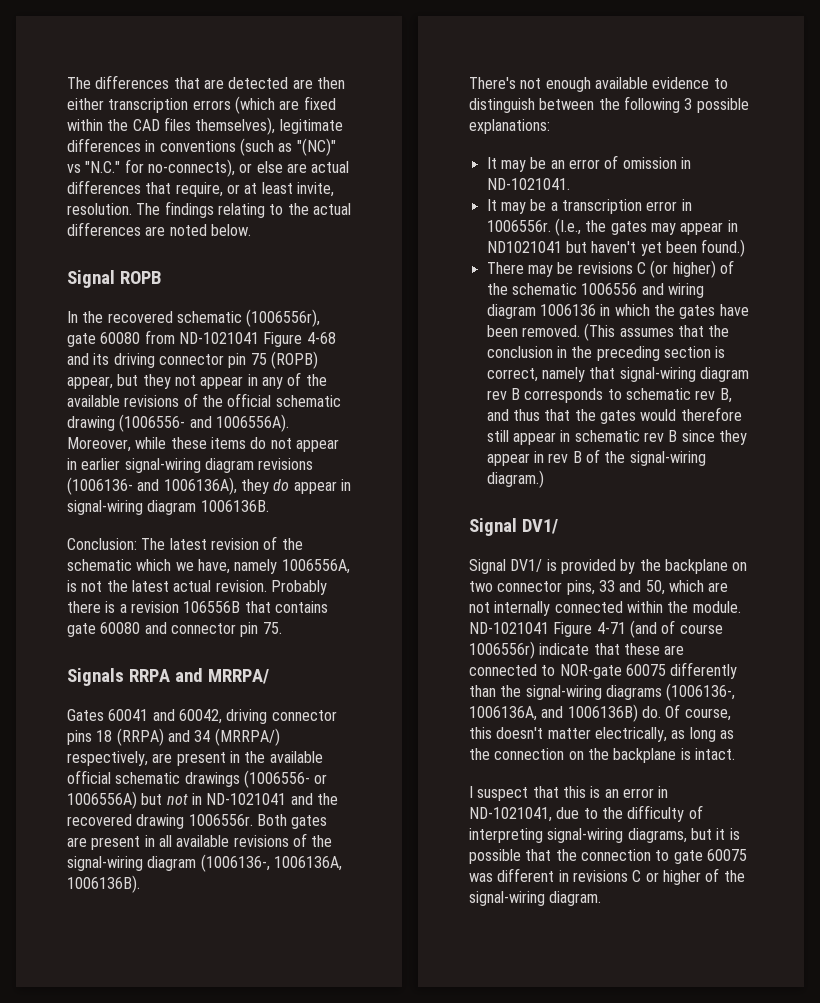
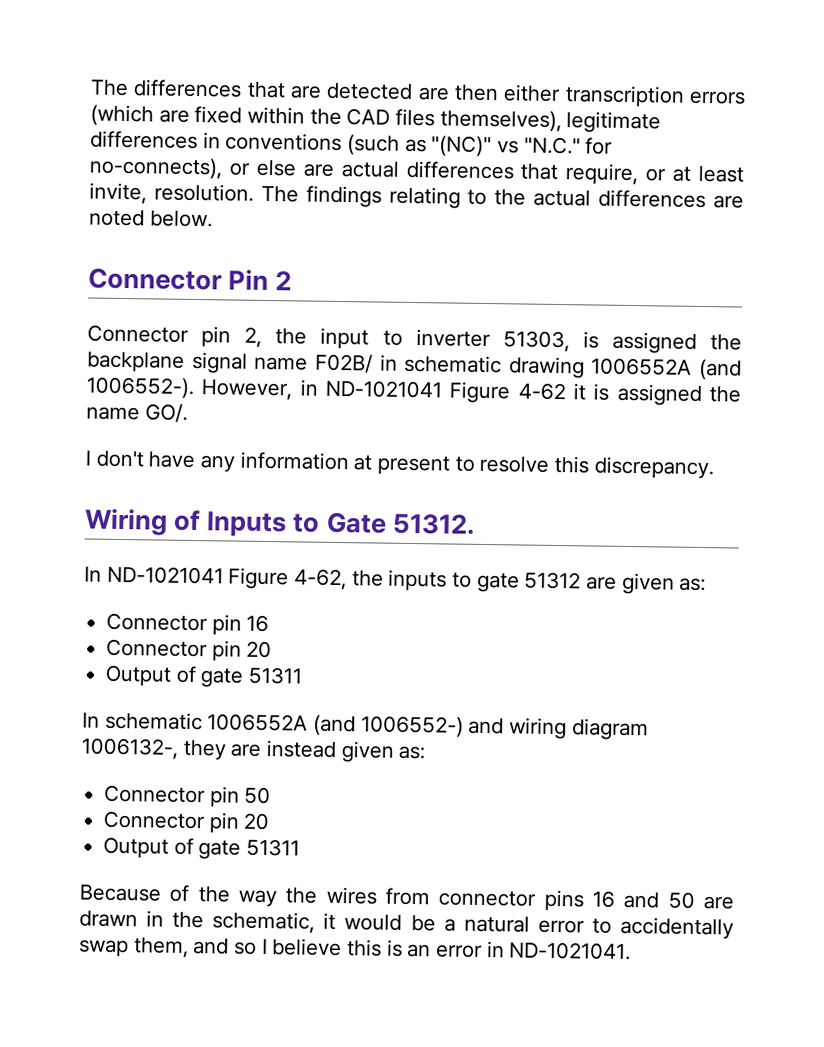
[67,270,161,288] [67,309,321,327] [67,330,336,347] [67,351,318,369] [67,372,327,389] [67,393,341,407] [67,414,289,432] [67,437,339,452] [67,458,314,473] [67,477,351,495] [67,500,269,515] [67,536,303,550] [67,559,350,574] [67,580,327,595] [67,601,328,613] [67,622,282,637] [67,668,269,686] [67,709,337,724] [67,728,280,746] [67,751,323,766] [67,770,328,788] [67,791,338,809] [67,814,328,829] [67,833,333,850] [67,854,342,872] [67,875,140,893] [469,77,728,92] [469,96,749,113] [469,119,550,134] [486,155,691,172] [486,178,570,190] [486,199,692,214] [486,218,738,236] [486,239,746,257] [486,260,734,278] [486,283,704,298] [486,304,749,319] [486,323,730,341] [486,346,726,361] [486,367,749,382] [486,388,732,403] [486,407,742,424] [486,430,747,445] [486,449,706,466] [486,470,544,488] [469,518,558,536] [469,559,748,574] [469,580,729,595] [469,601,741,616] [469,620,723,638] [469,641,685,659] [469,662,738,679] [469,683,736,701] [469,704,731,722] [469,727,734,742] [469,748,735,763] [469,786,559,801] Signal ROPB // In the recovered schematic (1006556r), gate 60080 from ND-1021041 Figure 4-68 and its driving connector pin 75 (ROPB) appear, but they not appear in any of the available revisions of the official schematic drawing (1006556- and 1006556A). Moreover, while these items do not appear in earlier signal-wiring diagram revisions (1006136- and 1006136A), they do appear in signal-wiring diagram 1006136B. // Conclusion: The latest revision of the schematic which we have, namely 1006556A, is not the latest actual revision. Probably there is a revision 106556B that contains gate 60080 and connector pin 75. // Signals RRPA and MRRPA/ // Gates 60041 and 60042, driving connector pins 18 (RRPA) and 34 (MRRPA/) respectively, are present in the available official schematic drawings (1006556- or 1006556A) but not in ND-1021041 and the recovered drawing 1006556r. Both gates are present in all available revisions of the signal-wiring diagram (1006136-, 1006136A, 1006136B). // There's not enough available evidence to distinguish between the following 3 possible explanations: // It may be an error of omission in ND-1021041. // It may be a transcription error in 1006556r. (I.e., the gates may appear in ND1021041 but haven't yet been found.) // There may be revisions C (or higher) of the schematic 1006556 and wiring diagram 1006136 in which the gates have been removed. (This assumes that the conclusion in the preceding section is correct, namely that signal-wiring diagram rev B corresponds to schematic rev B, and thus that the gates would therefore still appear in schematic rev B since they appear in rev B of the signal-wiring diagram.) // Signal DV1/ // Signal DV1/ is provided by the backplane on two connector pins, 33 and 50, which are not internally connected within the module. ND-1021041 Figure 4-71 (and of course 1006556r) indicate that these are connected to NOR-gate 60075 differently than the signal-wiring diagrams (1006136-, 1006136A, and 1006136B) do. Of course, this doesn't matter electrically, as long as the connection on the backplane is intact. // I suspect that -> [88,268,293,291] [87,324,743,354] [87,351,742,381] [86,376,741,406] [86,403,188,423] [85,450,714,480] [84,508,475,538] [84,565,707,595] [106,612,270,636] [106,638,273,662] [105,664,304,688] [82,711,649,741] [81,737,426,763] [104,784,272,808] [103,810,270,834] [103,836,301,860] [79,884,735,912] [79,910,734,940] [78,937,343,958] Connector Pin 2 // Connector pin 2, the input to inverter 51303, is assigned the backplane signal name F02B/ in schematic drawing 1006552A (and 1006552-). However, in ND-1021041 Figure 4-62 it is assigned the name GO/. // I don't have any information at present to resolve this discrepancy. // Wiring of Inputs to Gate 51312. // In ND-1021041 Figure 4-62, the inputs to gate 51312 are given as: // Connector pin 16 // Connector pin 20 // Output of gate 51311 // In schematic 1006552A (and 1006552-) and wiring diagram 1006132-, they are instead given as: // Connector pin 50 // Connector pin 20 // Output of gate 51311 // Because of the way the wires from connector pins 16 and 50 are drawn in the schematic, it would be a natural error to accidentally swap them, and so I believe
[469,805,703,822] [469,828,740,843] [469,849,747,864] [469,868,745,885] [469,891,602,906] ND-1021041, due to the difficulty of interpreting signal-wiring diagrams, but it is possible that the connection to gate 60075 was different in revisions C or higher of the signal-wiring diagram. -> [509,941,632,961] ND-1021041.

